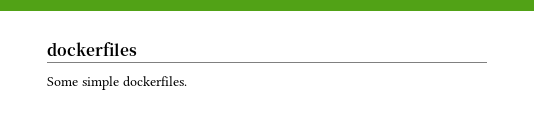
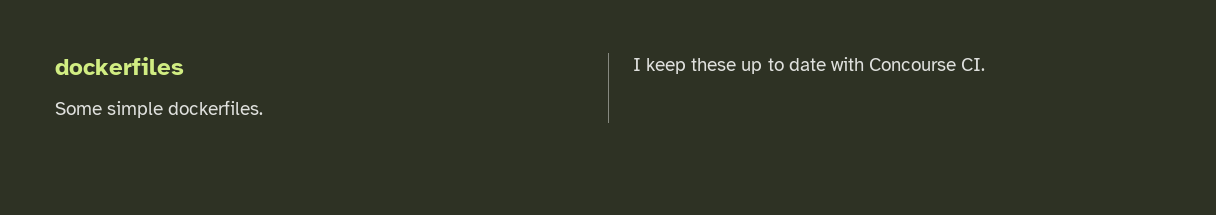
(187, 81) none -> [633,57,986,74] // I keep these up to date with Concourse CI.

